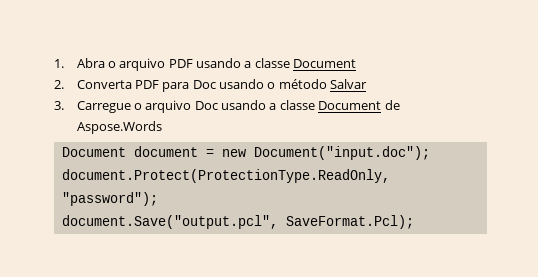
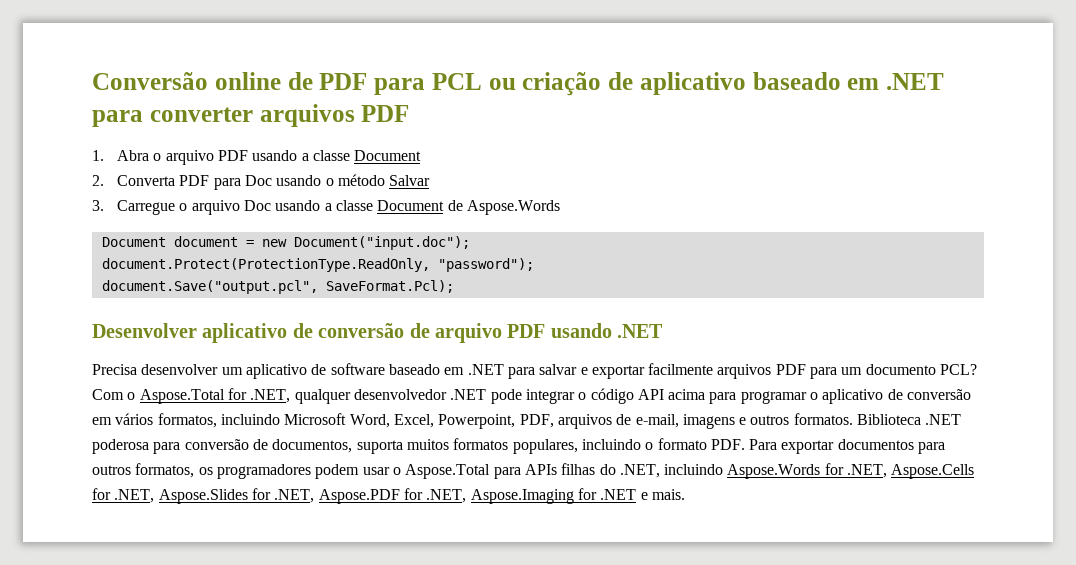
(54, 63) none -> [92,72,944,96] [92,104,410,127] Conversão online de PDF para PCL ou criação de aplicativo baseado em .NET para converter arquivos PDF //
(414, 222) none -> [92,323,664,343] [92,363,978,379] [92,388,972,404] [92,413,962,429] [92,438,946,454] [92,463,975,479] [92,488,685,504] // Desenvolver aplicativo de conversão de arquivo PDF usando .NET // Precisa desenvolver um aplicativo de software baseado em .NET para salvar e exportar facilmente arquivos PDF para um documento PCL? Com o Aspose.Total for .NET, qualquer desenvolvedor .NET pode integrar o código API acima para programar o aplicativo de conversão em vários formatos, incluindo Microsoft Word, Excel, Powerpoint, PDF, arquivos de e-mail, imagens e outros formatos. Biblioteca .NET poderosa para conversão de documentos, suporta muitos formatos populares, incluindo o formato PDF. Para exportar documentos para outros formatos, os programadores podem usar o Aspose.Total para APIs filhas do .NET, incluindo Aspose.Words for .NET, Aspose.Cells for .NET, Aspose.Slides for .NET, Aspose.PDF for .NET, Aspose.Imaging for .NET e mais.

